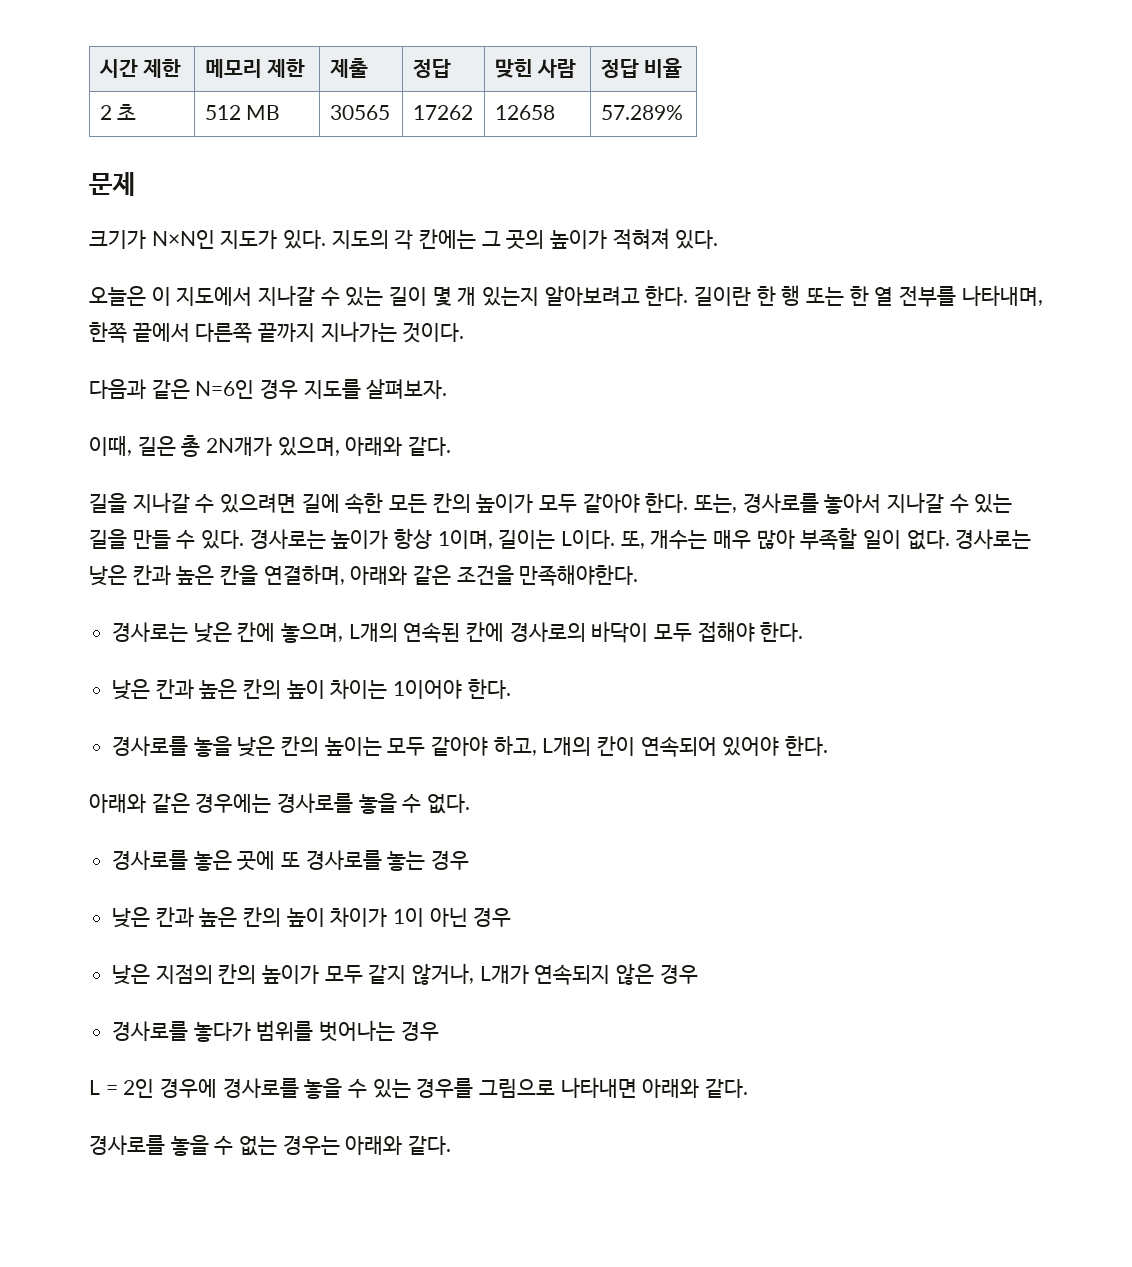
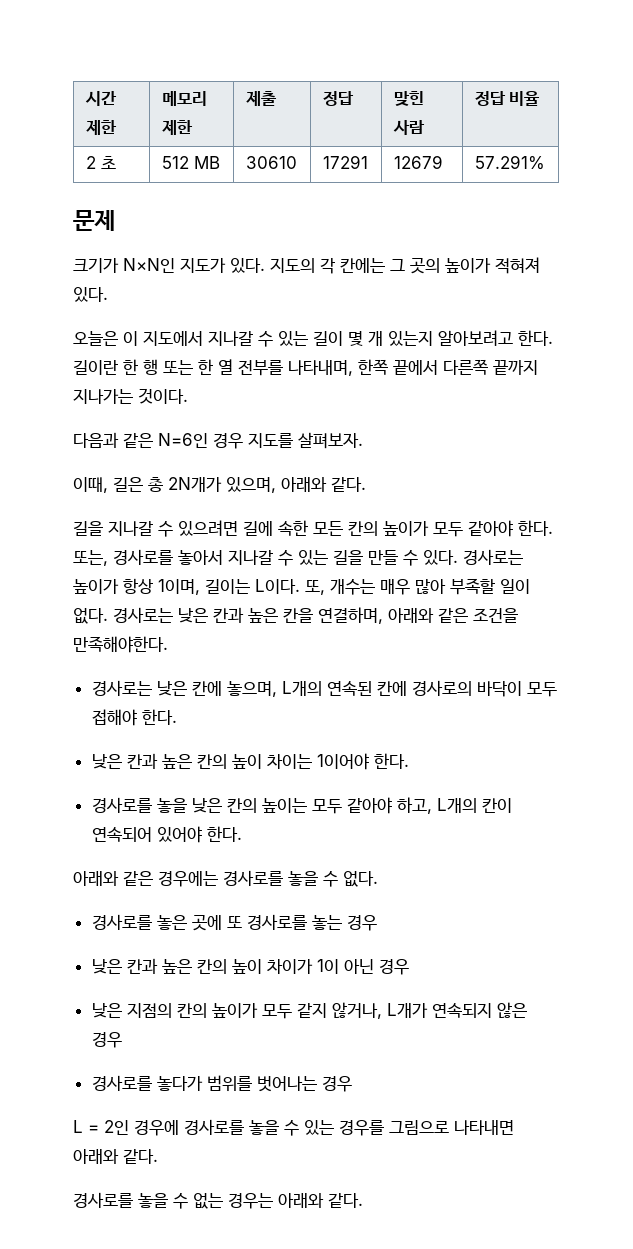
[329,105,390,120] [412,105,473,120] [494,105,555,120] [600,105,683,120] 30565 | 17262 | 12658 | 57.289% -> [245,156,297,169] [322,155,368,169] [393,155,443,169] [474,155,545,170] 30610 | 17291 | 12679 | 57.291%

